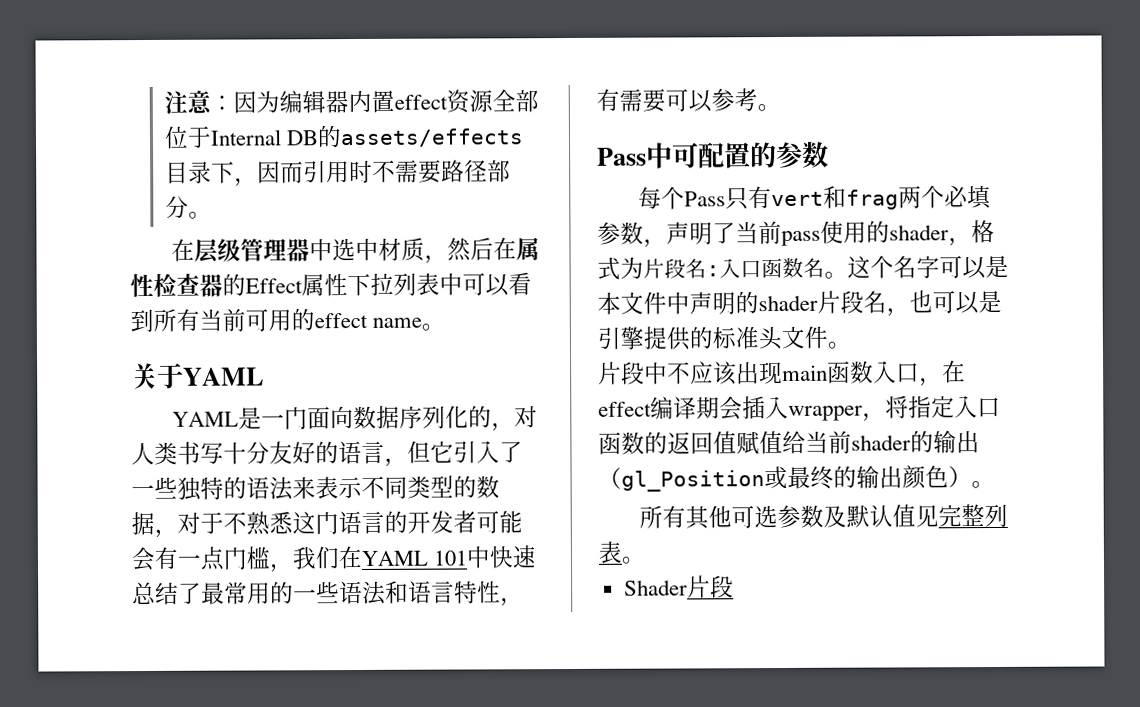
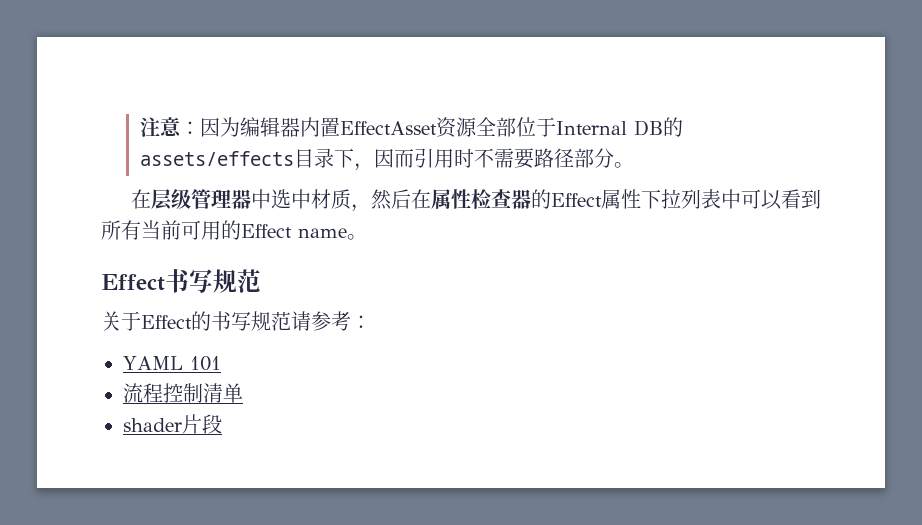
[394,94,449,110] effect -> [340,121,438,135] EffectAsset
[314,312,368,329] effect -> [241,224,292,238] Effect
[131,362,264,390] [171,405,538,432] [131,440,523,467] [131,475,500,501] [131,510,523,538] [131,545,538,573] [132,580,524,607] [596,88,781,113] [597,141,829,169] [637,185,993,211] [597,219,995,248] [597,254,1009,280] [597,289,1002,317] [597,325,851,351] [598,360,966,387] [598,395,1001,422] [598,430,980,455] [598,465,995,492] [638,503,1008,530] [598,540,645,564] [623,579,688,596] 关于YAML // YAML是一门面向数据序列化的，对人类书写十分友好的语言，但它引入了一些独特的语法来表示不同类型的数据，对于不熟悉这门语言的开发者可能会有一点门槛，我们在YAML 101中快速总结了最常用的一些语法和语言特性，有需要可以参考。 // Pass中可配置的参数 // 每个Pass只有vert和frag两个必填参数，声明了当前pass使用的shader，格式为片段名:入口函数名。这个名字可以是本文件中声明的shader片段名，也可以是引擎提供的标准头文件。 // 片段中不应该出现main函数入口，在effect编译期会插入wrapper，将指定入口函数的返回值赋值给当前shader的输出（gl_Position或最终的输出颜色）。 // 所有其他可选参数及默认值见完整列表。 // Shader -> [101,269,261,293] [101,311,371,331] [123,356,221,371] [123,383,243,403] [123,418,182,432] Effect书写规范 // 关于Effect的书写规范请参考： // YAML 101 // 流程控制清单 // shader

